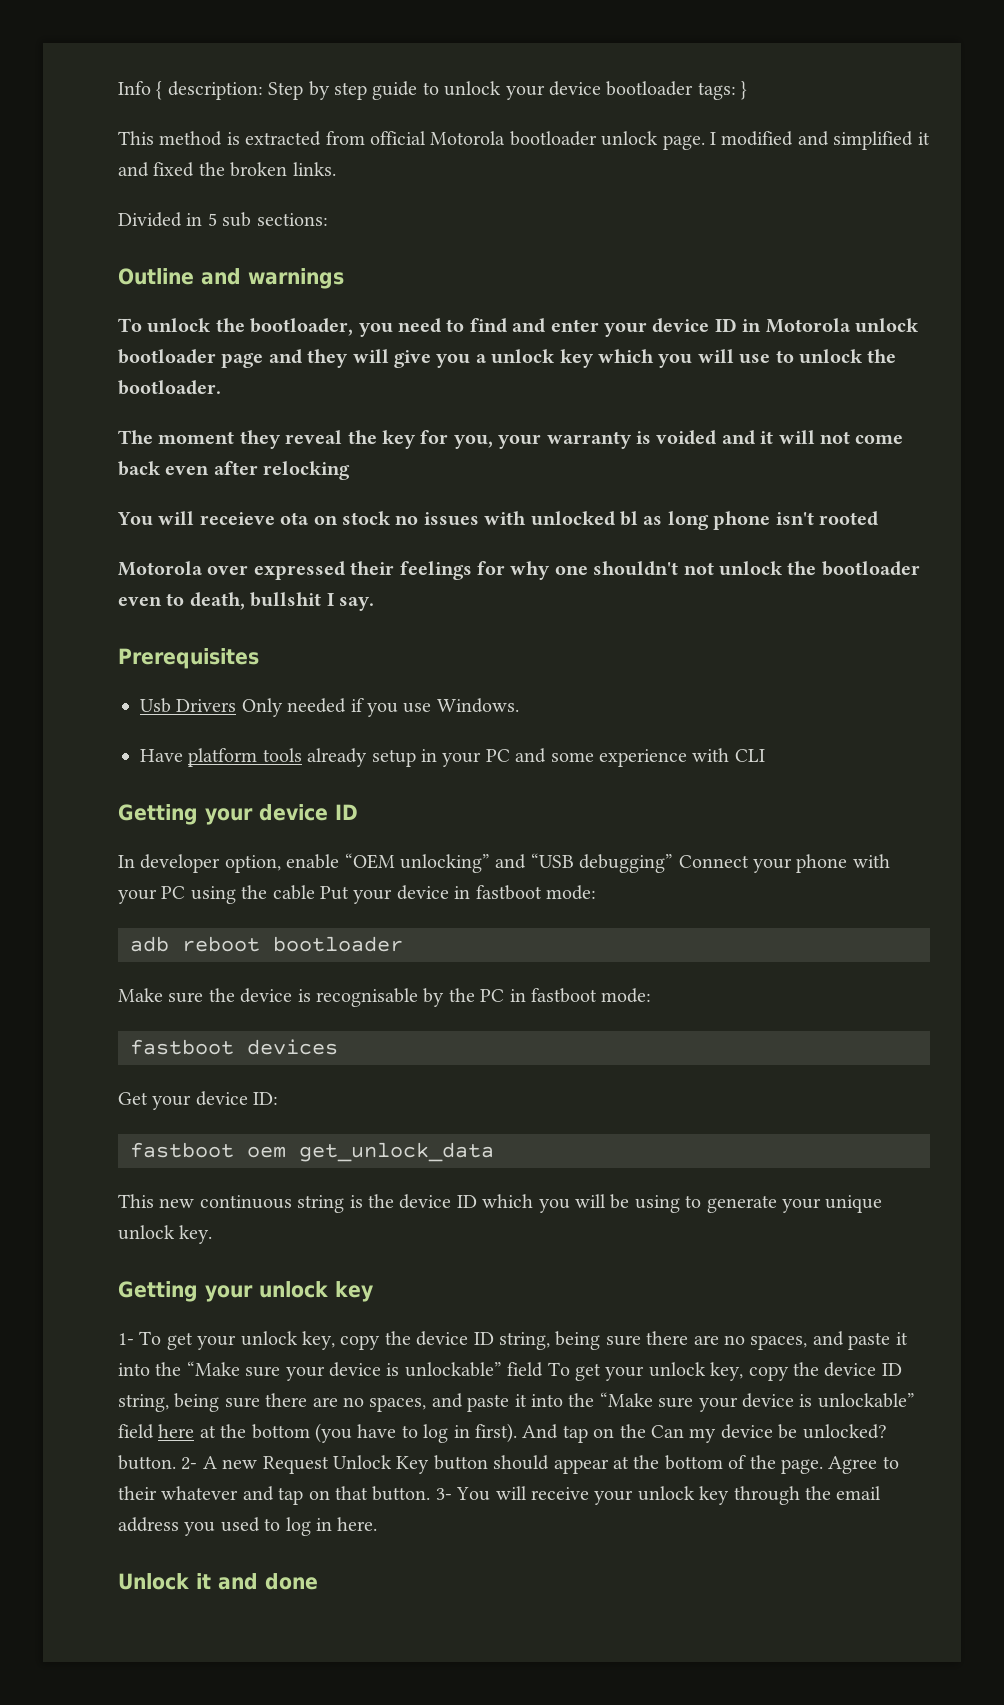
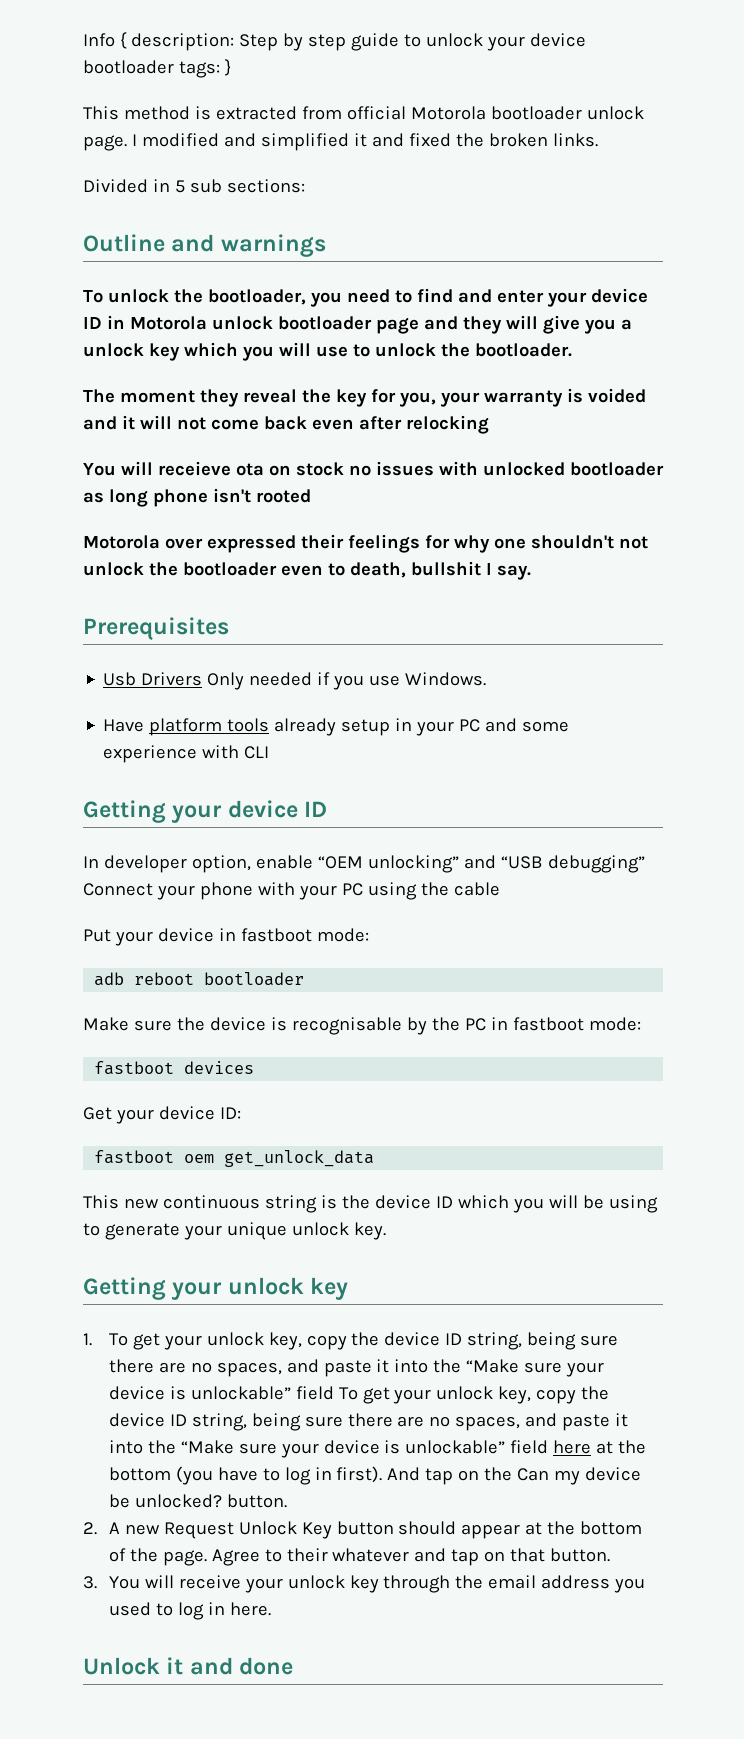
[619,511,638,526] bl -> [569,462,664,476] bootloader
(315, 892) none -> (500, 889) //
[118,1333,134,1345] 1- -> [83,1333,92,1346] 1.
[181,1457,198,1470] 2- -> [83,1522,97,1535] // 2.
[435,1488,452,1500] 3- -> [83,1576,97,1589] // 3.

